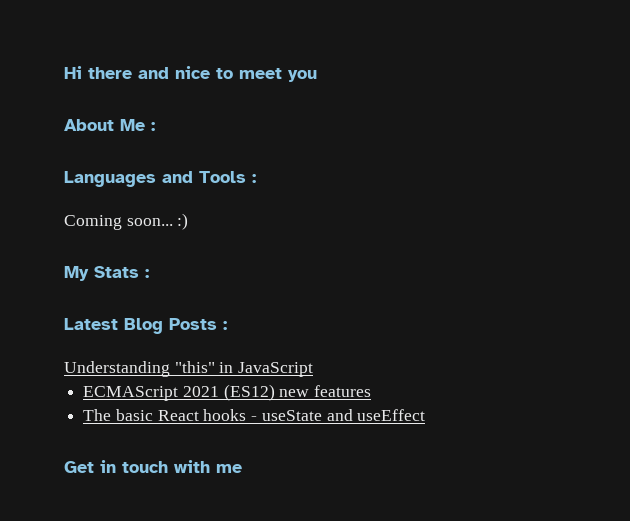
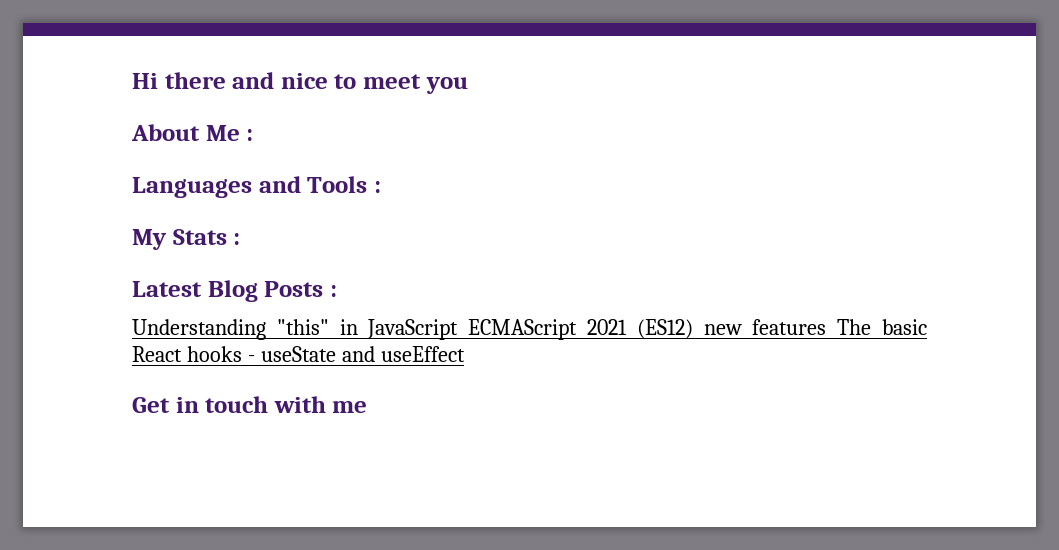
[64,213,189,230] // Coming soon... :) -> (381, 187) none
(314, 369) // -> (459, 329) none
(372, 391) // -> (827, 327) none

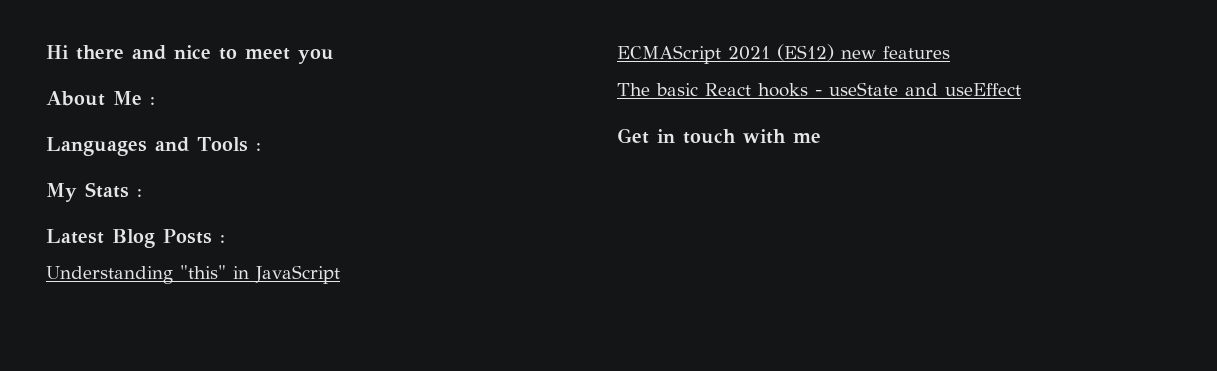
(459, 329) none -> (340, 274) //
(827, 327) none -> (950, 52) //

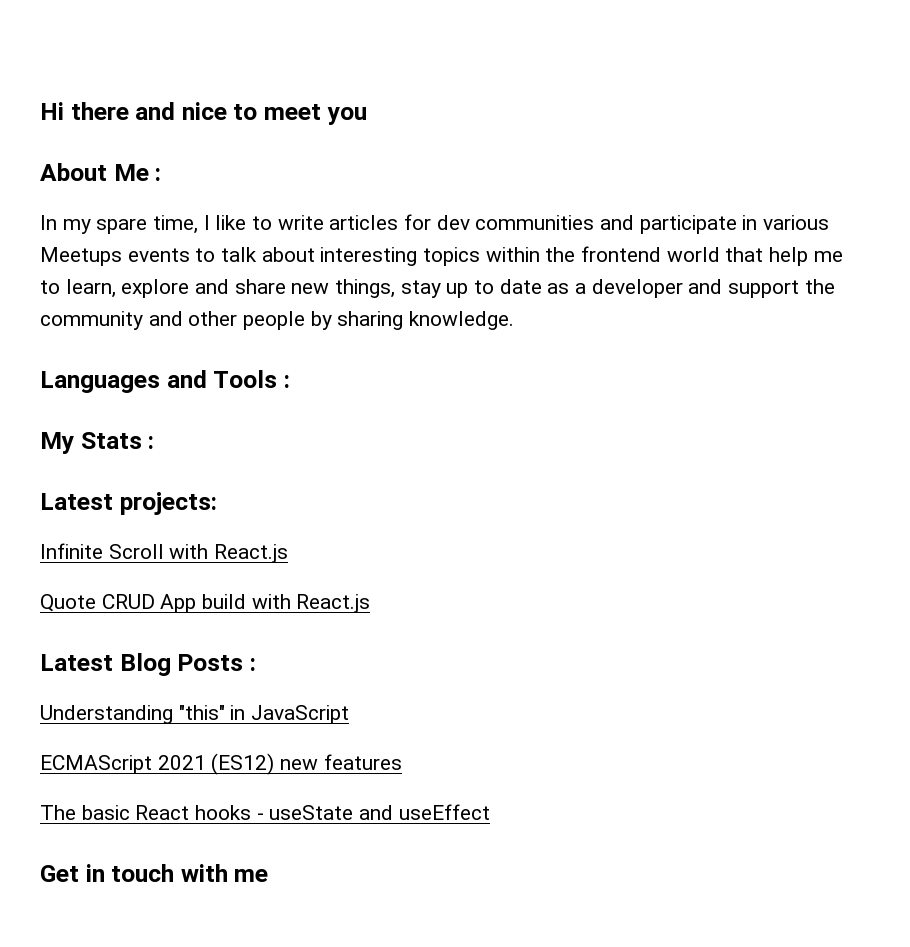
(155, 101) none -> [40,214,830,234] [40,246,843,266] [40,279,835,298] [40,311,515,330] // In my spare time, I like to write articles for dev communities and participate in various Meetups events to talk about interesting topics within the frontend world that help me to learn, explore and share new things, stay up to date as a developer and support the community and other people by sharing knowledge.
(142, 193) none -> [40,492,217,515] [40,543,289,563] [40,594,371,613] // Latest projects: // Infinite Scroll with React.js // Quote CRUD App build with React.js

